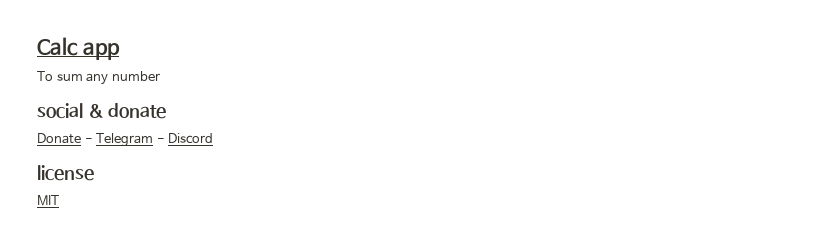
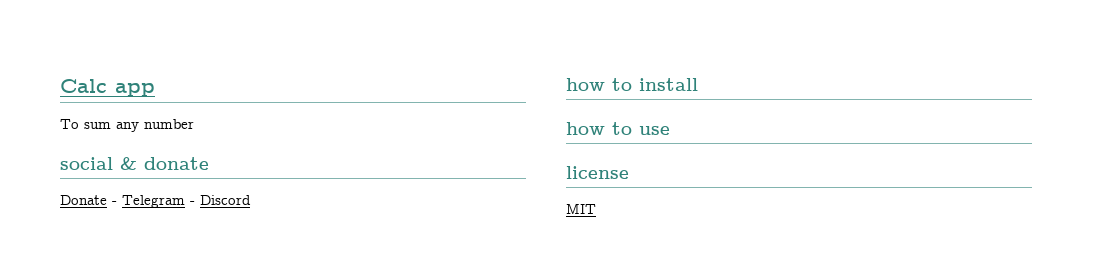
(214, 138) none -> [566,78,698,91] [566,122,670,135] // how to install // how to use

